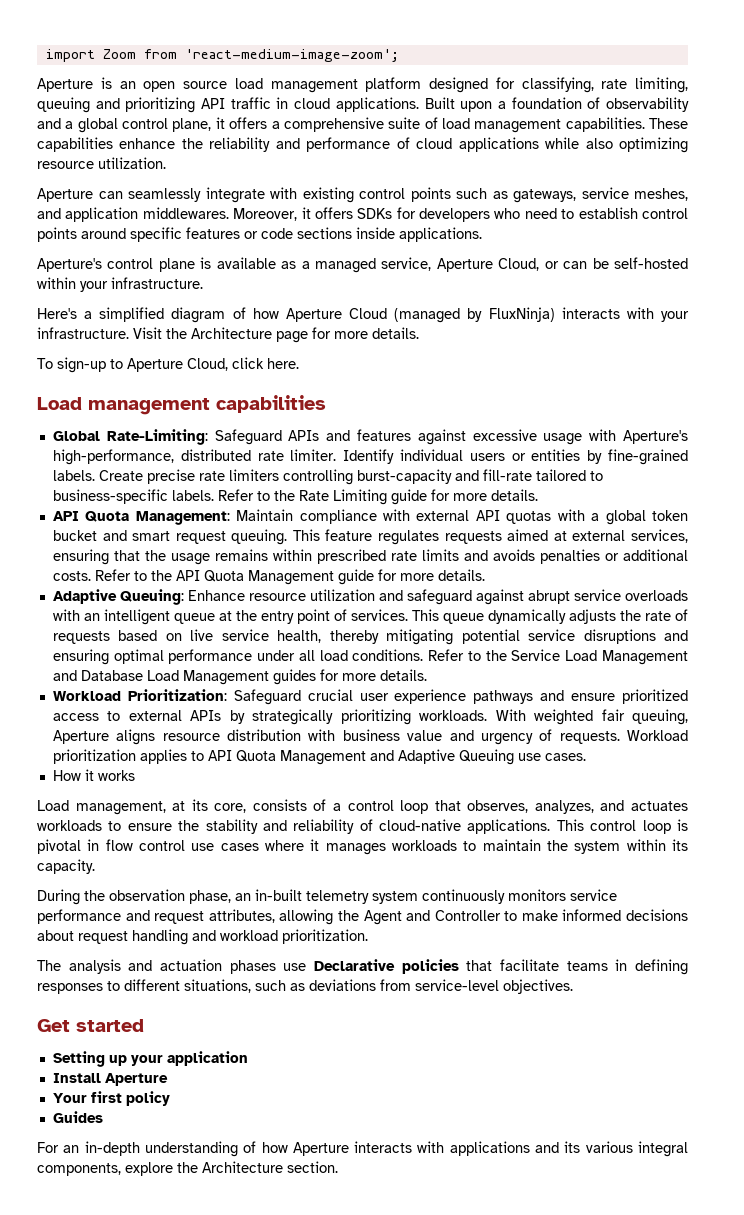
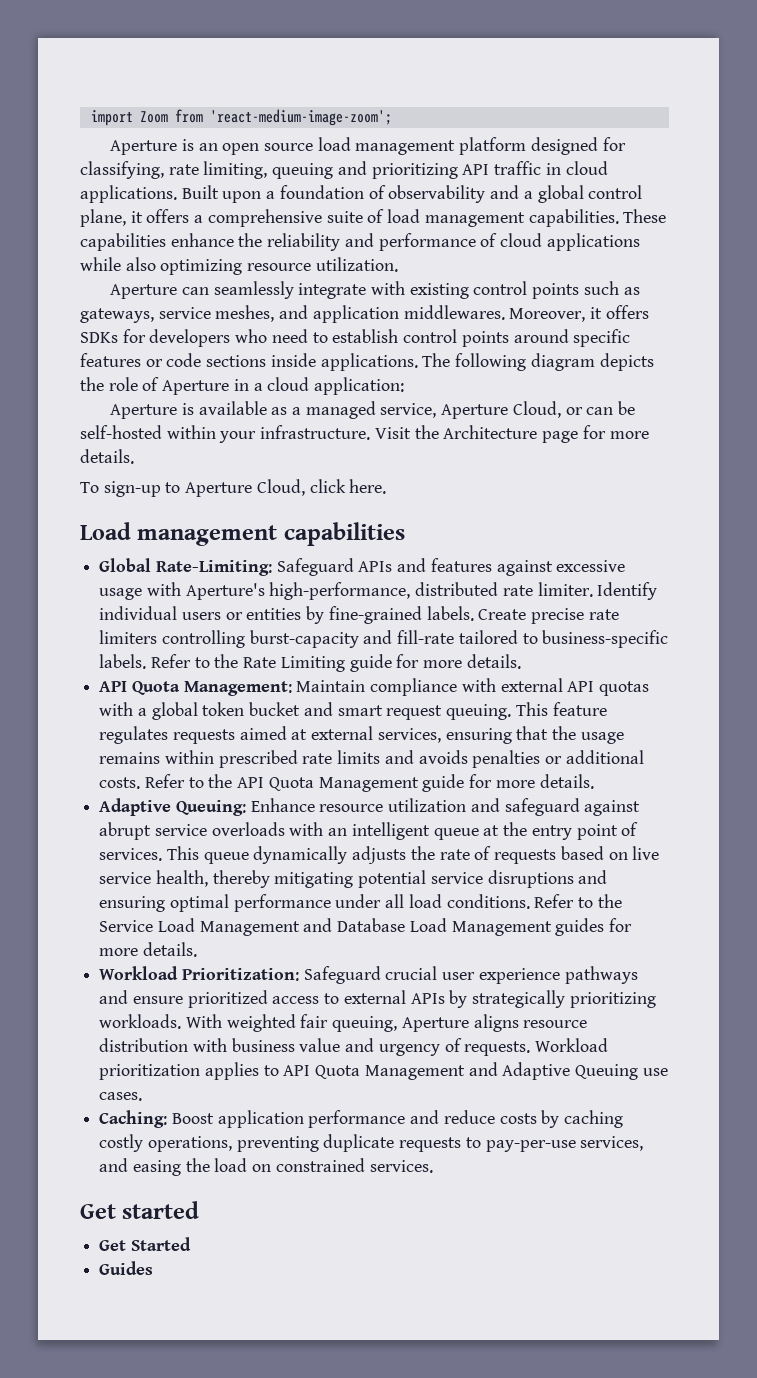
[37,258,195,272] // Aperture's control plane -> [422,353,654,371] [80,377,405,395] [110,404,178,419] The following diagram depicts the role of Aperture in a cloud application: // Aperture
[37,307,689,323] [37,327,129,339] // Here's a simplified diagram of how Aperture Cloud (managed by FluxNinja) interacts with your infrastructure. -> (371, 432) none
[52,769,135,781] [37,799,688,815] [37,819,688,834] [37,839,688,855] [37,859,95,874] [37,889,617,905] [37,909,688,925] [37,929,368,945] [37,959,688,975] [37,979,573,994] [37,1019,144,1032] [52,1051,248,1067] [52,1073,168,1086] [52,1091,170,1106] [52,1111,103,1123] [37,1141,688,1157] [37,1161,338,1176] How it works // Load management, at its core, consists of a control loop that observes, analyzes, and actuates workloads to ensure the stability and reliability of cloud-native applications. This control loop is pivotal in flow control use cases where it manages workloads to maintain the system within its capacity. // During the observation phase, an in-built telemetry system continuously monitors service performance and request attributes, allowing the Agent and Controller to make informed decisions about request handling and workload prioritization. // The analysis and actuation phases use Declarative policies that facilitate teams in defining responses to different situations, such as deviations from service-level objectives. // Get started // Setting up your application // Install Aperture // Your first policy // Guides // For an in-depth understanding of how Aperture interacts with applications and its various integral components, explore the Architecture section. -> [99,1110,624,1128] [99,1134,644,1152] [99,1158,433,1176] [80,1201,200,1219] [99,1237,191,1251] [99,1261,154,1275] Caching: Boost application performance and reduce costs by caching costly operations, preventing duplicate requests to pay-per-use services, and easing the load on constrained services. // Get started // Get Started // Guides

